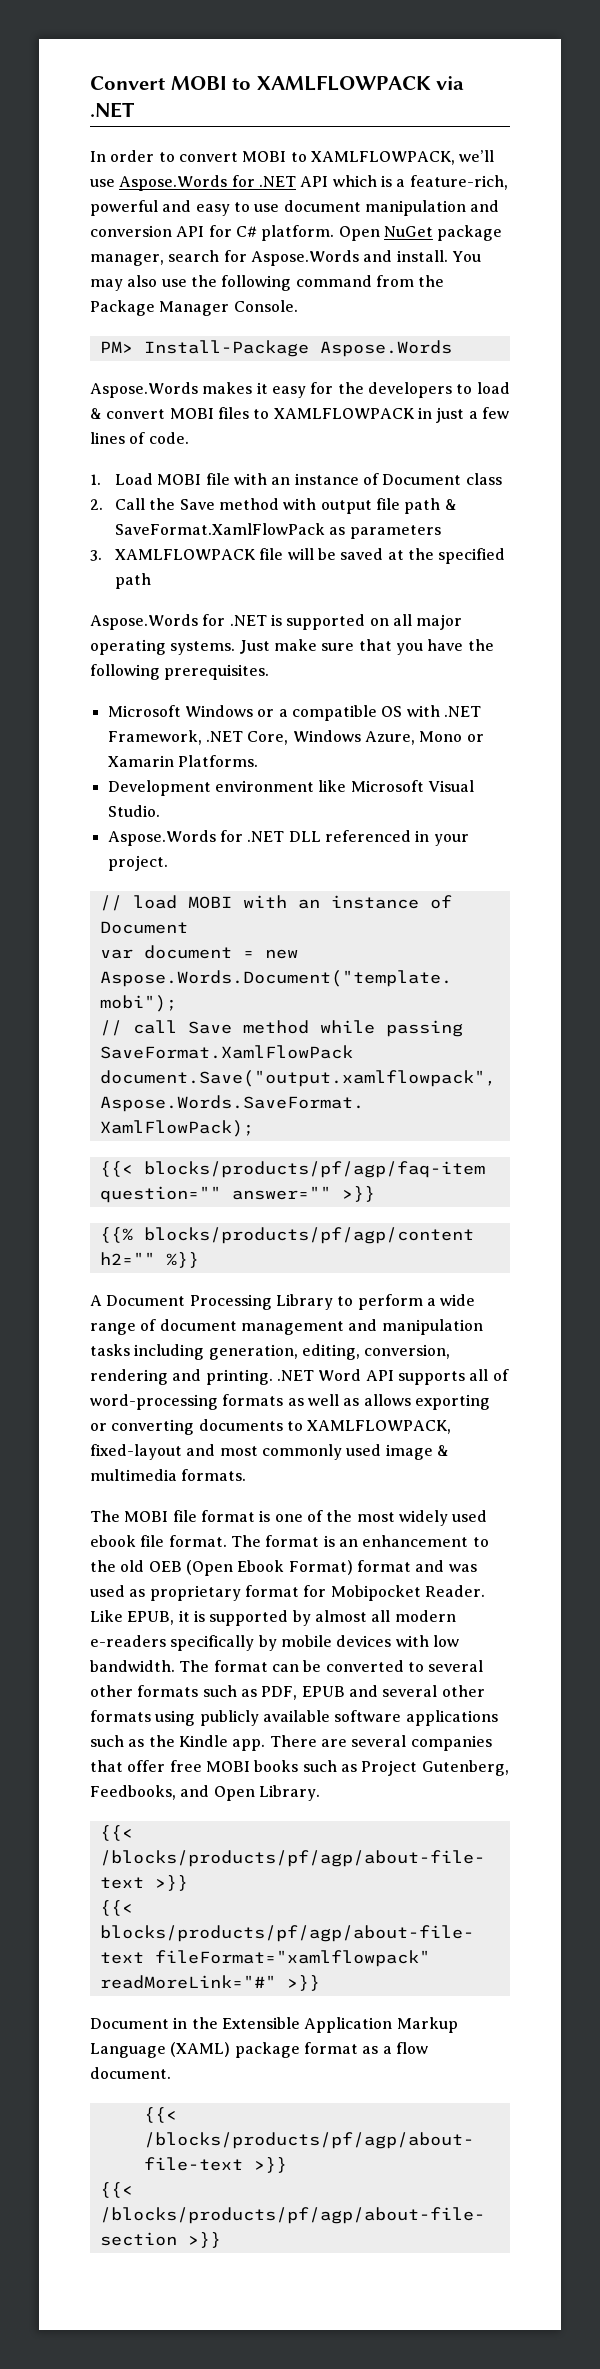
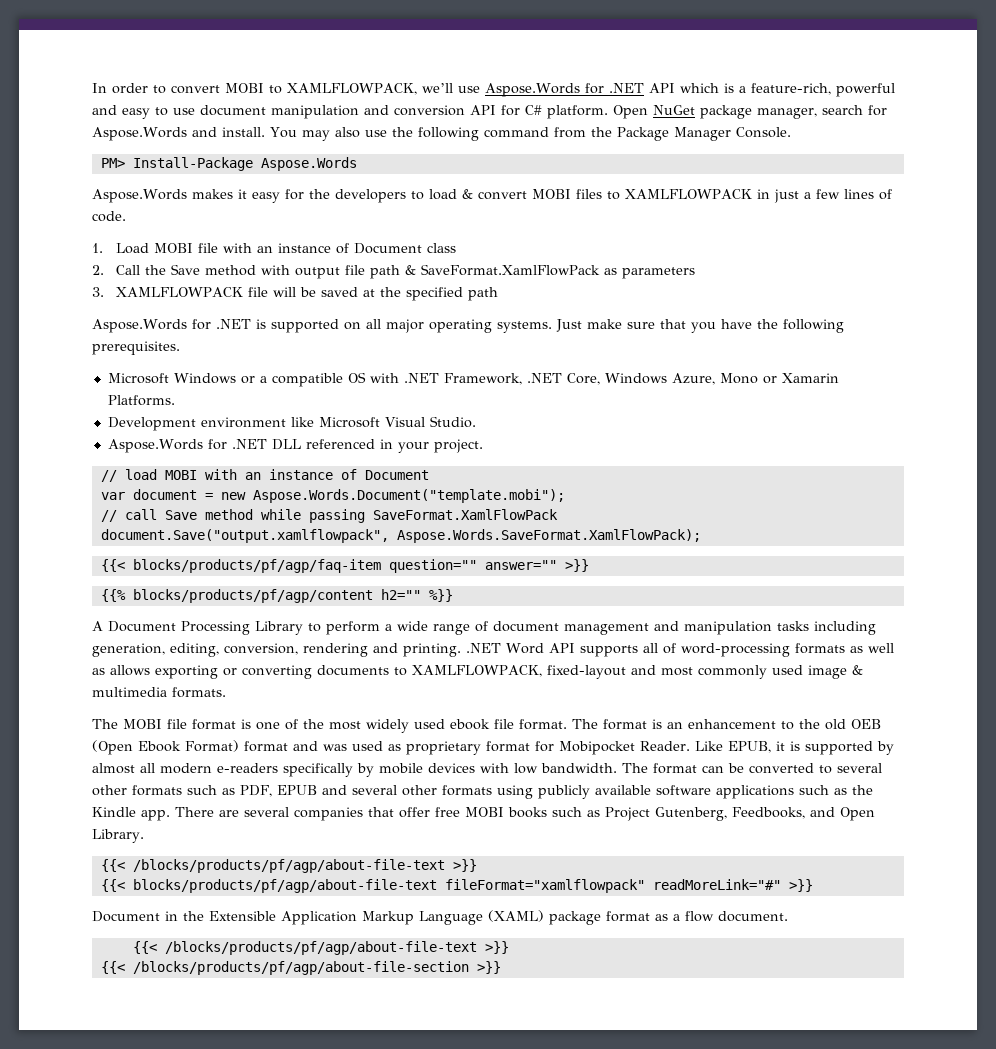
[90,75,465,91] [90,102,135,118] Convert MOBI to XAMLFLOWPACK via .NET // -> (92, 88) none

